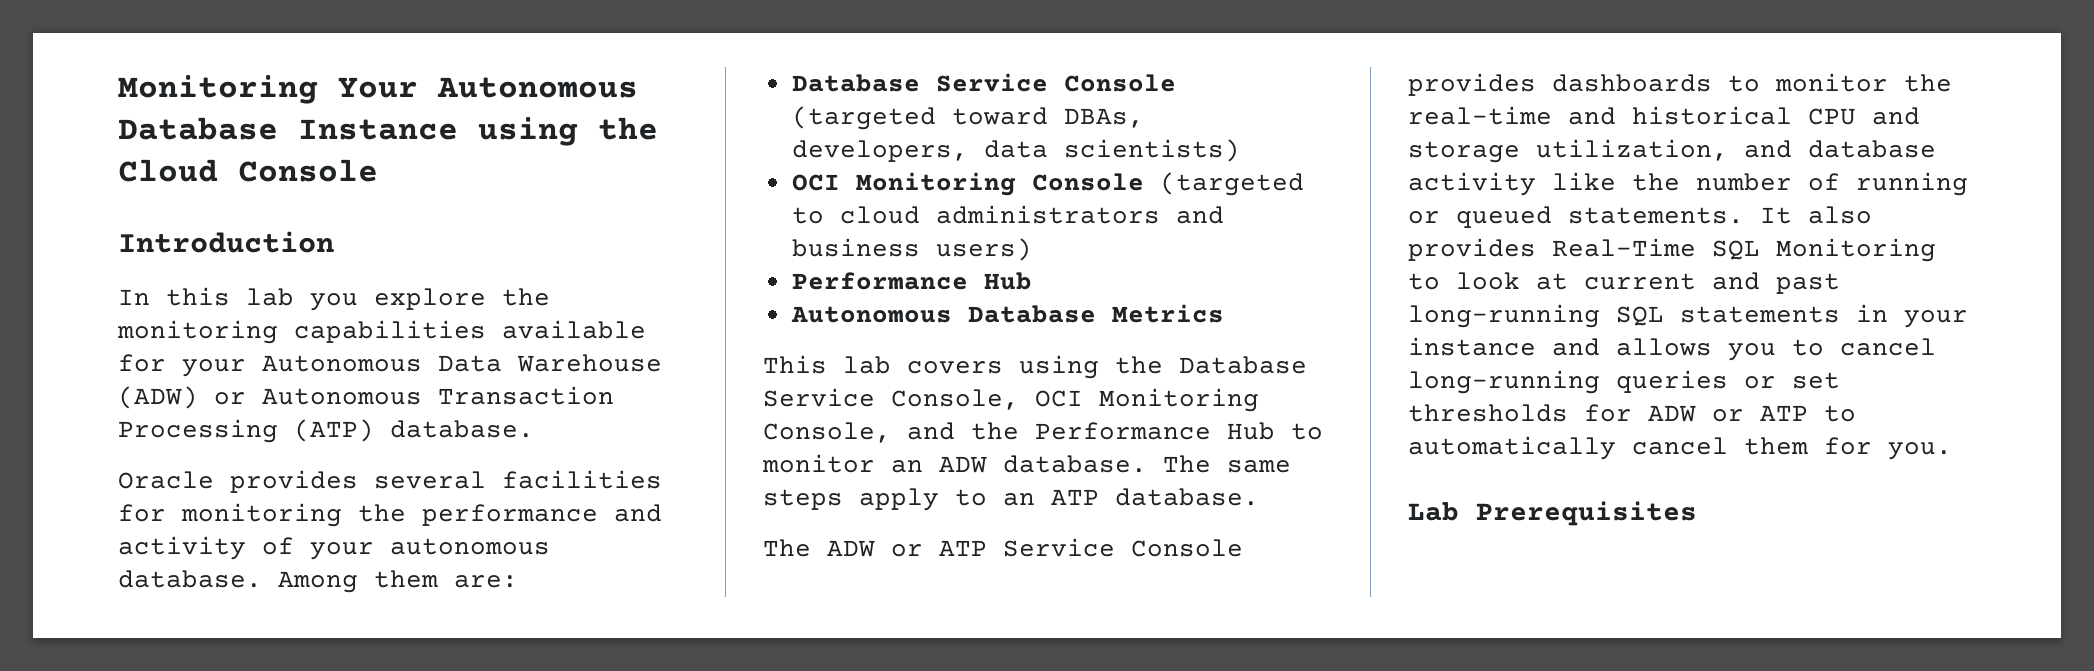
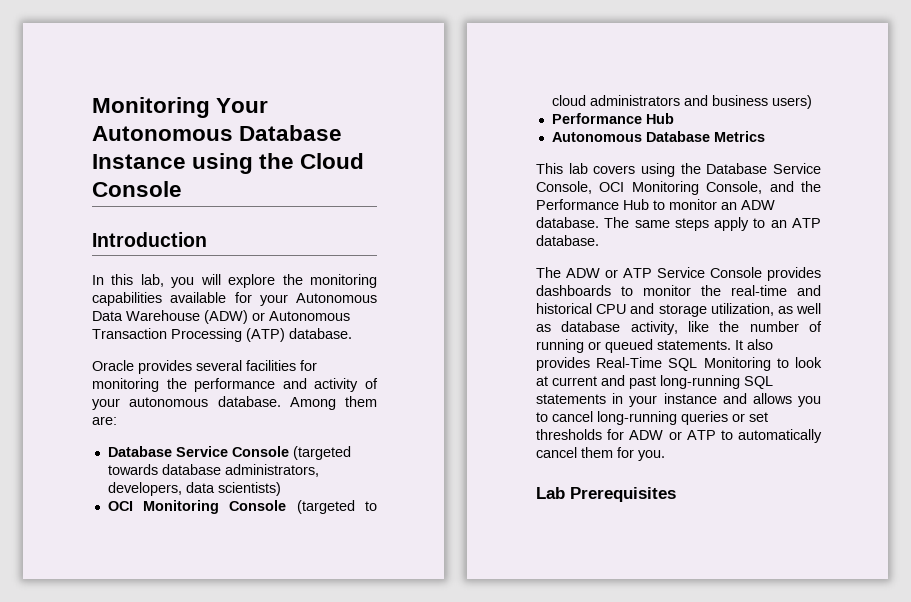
[246,288,358,311] lab you -> [140,274,221,288] lab, you will
[951,107,1144,128] toward DBAs, -> [107,464,319,477] towards database administrators,
[1744,140,1936,158] [1408,172,1536,196] and database activity -> [777,303,821,314] [536,321,678,335] as well as database activity,

